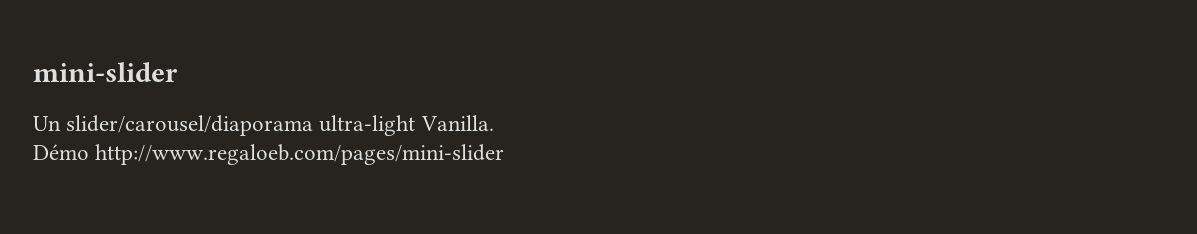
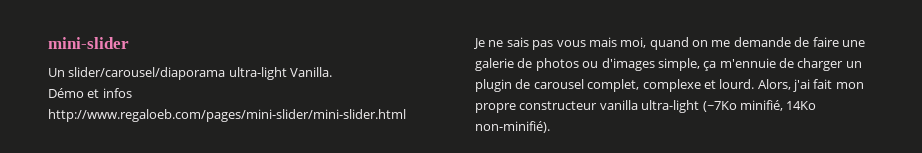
[95,144,505,165] http://www.regaloeb.com/pages/mini-slider -> [87,88,132,98] [48,109,406,122] [473,37,865,50] [475,58,862,71] [475,79,864,92] [475,100,817,113] [475,121,550,133] et infos http://www.regaloeb.com/pages/mini-slider/mini-slider.html // Je ne sais pas vous mais moi, quand on me demande de faire une galerie de photos ou d'images simple, ça m'ennuie de charger un plugin de carousel complet, complexe et lourd. Alors, j'ai fait mon propre constructeur vanilla ultra-light (~7Ko minifié, 14Ko non-minifié).

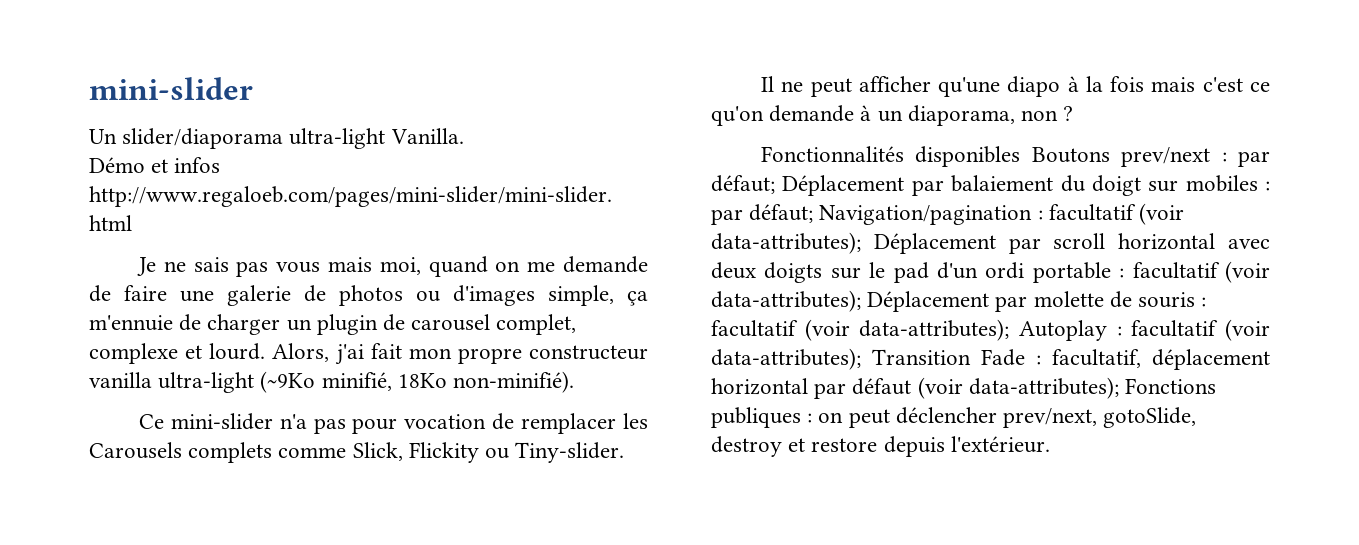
[68,67,226,80] slider/carousel/diaporama -> [122,128,284,149] slider/diaporama
[702,100,817,112] [475,121,550,133] (~7Ko minifié, 14Ko non-minifié). -> [260,371,575,393] [138,413,648,434] [89,442,625,463] [760,76,1270,97] [711,105,1074,126] [760,146,1270,167] [711,175,1270,196] [711,203,1185,225] [711,232,1270,254] [711,261,1270,283] [711,290,1207,312] [711,319,1270,341] [711,348,1270,370] [711,377,1217,399] [711,407,1197,428] [711,436,1050,457] (~9Ko minifié, 18Ko non-minifié). // Ce mini-slider n'a pas pour vocation de remplacer les Carousels complets comme Slick, Flickity ou Tiny-slider. // Il ne peut afficher qu'une diapo à la fois mais c'est ce qu'on demande à un diaporama, non ? // Fonctionnalités disponibles Boutons prev/next : par défaut; Déplacement par balaiement du doigt sur mobiles : par défaut; Navigation/pagination : facultatif (voir data-attributes); Déplacement par scroll horizontal avec deux doigts sur le pad d'un ordi portable : facultatif (voir data-attributes); Déplacement par molette de souris : facultatif (voir data-attributes); Autoplay : facultatif (voir data-attributes); Transition Fade : facultatif, déplacement horizontal par défaut (voir data-attributes); Fonctions publiques : on peut déclencher prev/next, gotoSlide, destroy et restore depuis l'extérieur.

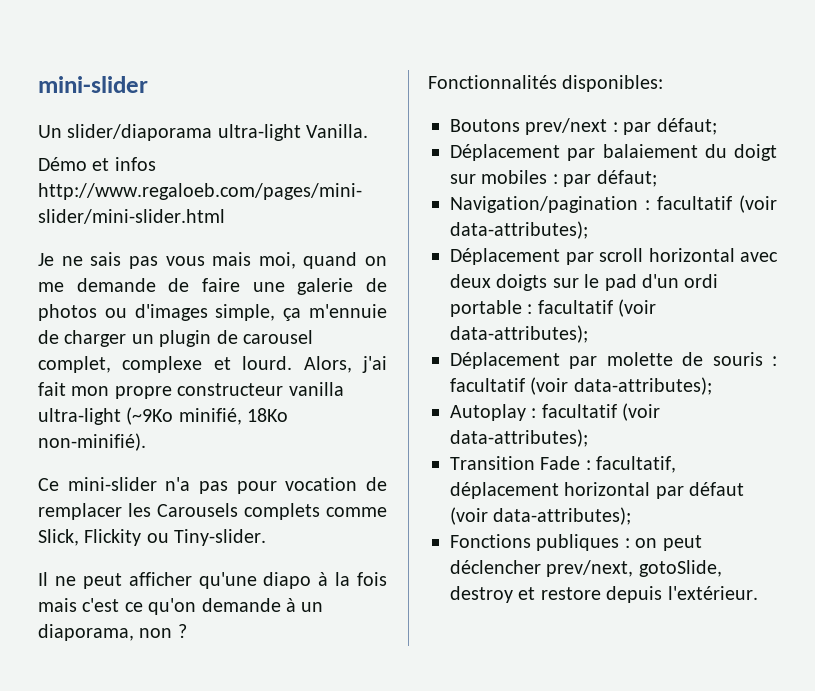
[915,146,1021,167] disponibles -> [562,75,664,92] disponibles: //
(775, 184) none -> (717, 126) //
(814, 213) none -> (657, 178) //
(861, 243) none -> (588, 230) //
(861, 301) none -> (588, 334) //
(1010, 330) none -> (712, 386) //
(861, 359) none -> (588, 438) //
(1119, 388) none -> (632, 516) //

